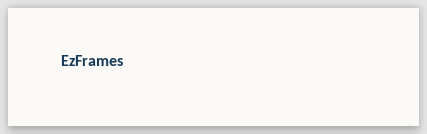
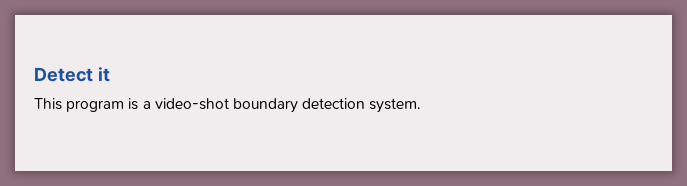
[61,55,123,66] EzFrames -> [34,67,110,82] [34,98,422,113] Detect it // This program is a video-shot boundary detection system.

